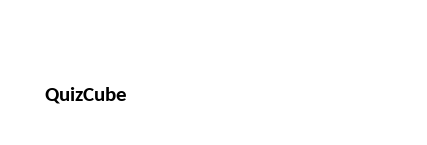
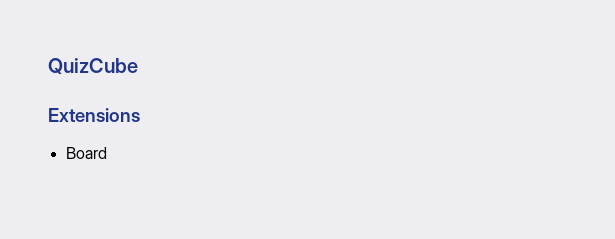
(127, 95) none -> [48,108,140,122] [65,147,107,159] // Extensions // Board

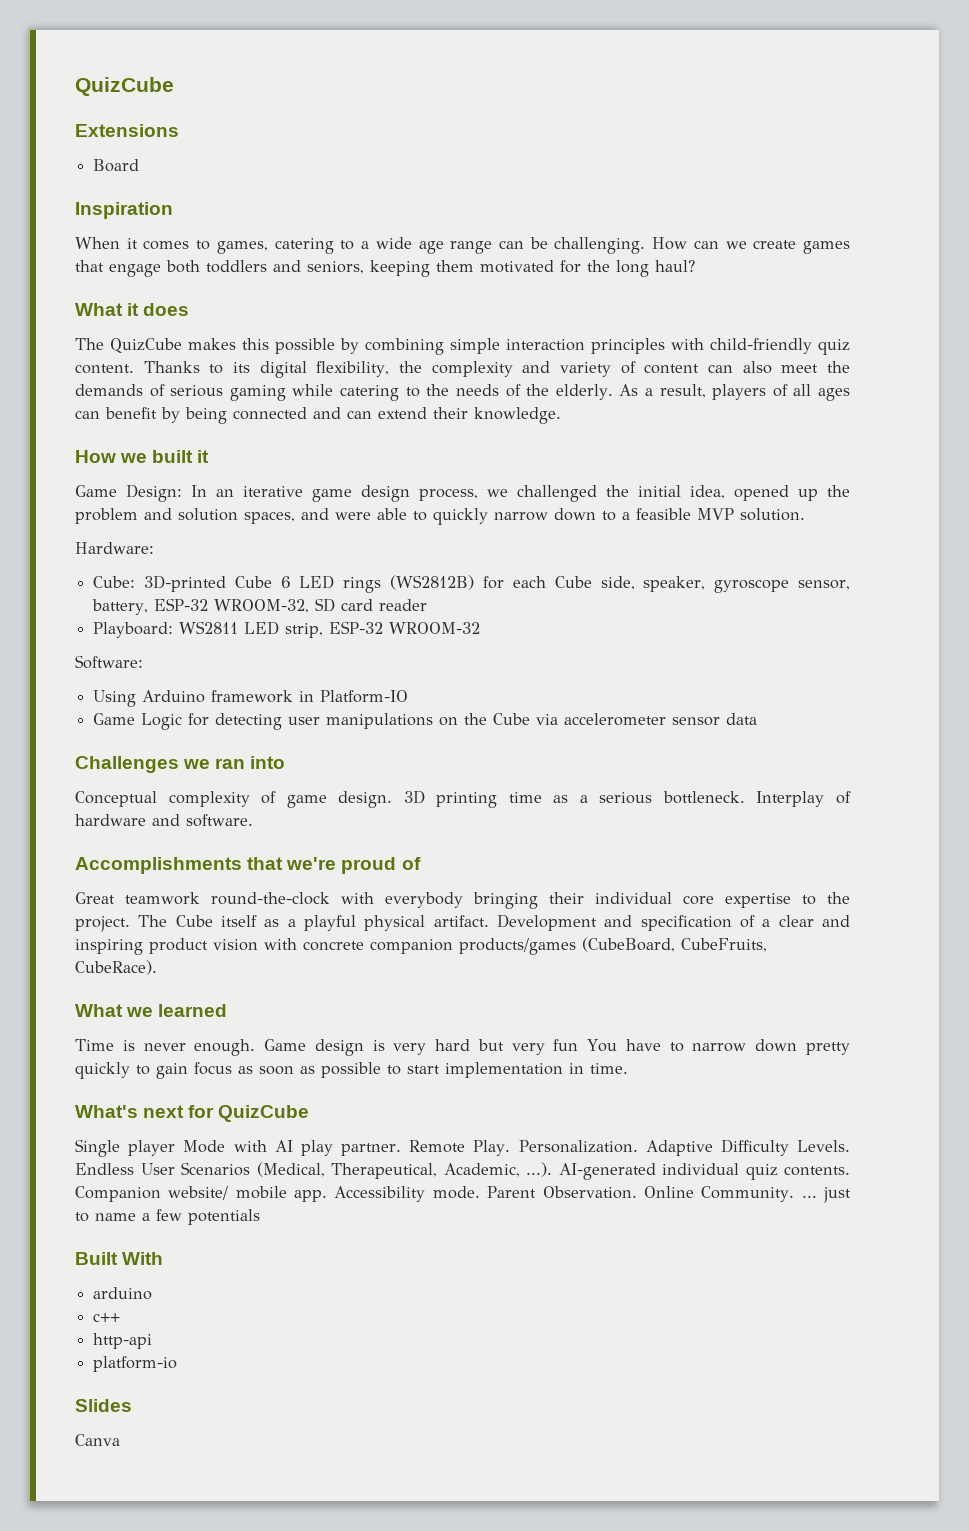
(107, 153) none -> [75,202,173,219] [75,237,850,254] [75,260,695,277] [75,303,190,316] [75,338,850,355] [75,361,850,378] [75,384,850,401] [75,407,561,424] [75,450,210,463] [75,484,850,502] [75,508,805,525] [75,542,154,554] [93,575,851,593] [92,598,428,615] [93,621,481,638] [75,655,143,669] [93,690,409,707] [93,713,758,730] [75,756,286,773] [75,790,852,808] [75,814,253,827] [75,857,421,874] [75,892,850,909] [75,914,851,932] [75,937,767,955] [75,960,157,975] [75,1004,228,1017] [75,1039,850,1056] [75,1062,628,1079] [75,1105,310,1122] [75,1139,851,1157] [75,1162,850,1180] [75,1186,852,1203] [75,1209,260,1225] [75,1252,164,1265] [93,1287,153,1300] [93,1313,121,1322] [93,1333,153,1349] [93,1356,178,1372] [75,1399,132,1412] [75,1434,120,1446] // Inspiration // When it comes to games, catering to a wide age range can be challenging. How can we create games that engage both toddlers and seniors, keeping them motivated for the long haul? // What it does // The QuizCube makes this possible by combining simple interaction principles with child-friendly quiz content. Thanks to its digital flexibility, the complexity and variety of content can also meet the demands of serious gaming while catering to the needs of the elderly. As a result, players of all ages can benefit by being connected and can extend their knowledge. // How we built it // Game Design: In an iterative game design process, we challenged the initial idea, opened up the problem and solution spaces, and were able to quickly narrow down to a feasible MVP solution. // Hardware: // Cube: 3D-printed Cube 6 LED rings (WS2812B) for each Cube side, speaker, gyroscope sensor, battery, ESP-32 WROOM-32, SD card reader // Playboard: WS2811 LED strip, ESP-32 WROOM-32 // Software: // Using Arduino framework in Platform-IO // Game Logic for detecting user manipulations on the Cube via accelerometer sensor data // Challenges we ran into // Conceptual complexity of game design. 3D printing time as a serious bottleneck. Interplay of hardware and software. // Accomplishments that we're proud of // Great teamwork round-the-clock with everybody bringing their individual core expertise to the project. The Cube itself as a playful physical artifact. Development and specification of a clear and inspiring product vision with concrete companion products/games (CubeBoard, CubeFruits, CubeRace). // What we learned // Time is never enough. Game design is very hard but very fun You have to narrow down pretty quickly to gain focus as soon as possible to start implementation in time. // What's next for QuizCube // Single player Mode with AI play partner. Remote Play. Personalization. Adaptive Difficulty Levels. Endless User Scenarios (Medical, Therapeutical, Academic, ...). AI-generated individual quiz contents. Companion website/ mobile app. Accessibility mode. Parent Observation. Online Community. ... just to name a few potentials // Built With // arduino // c++ // http-api // platform-io // Slides // Canva

